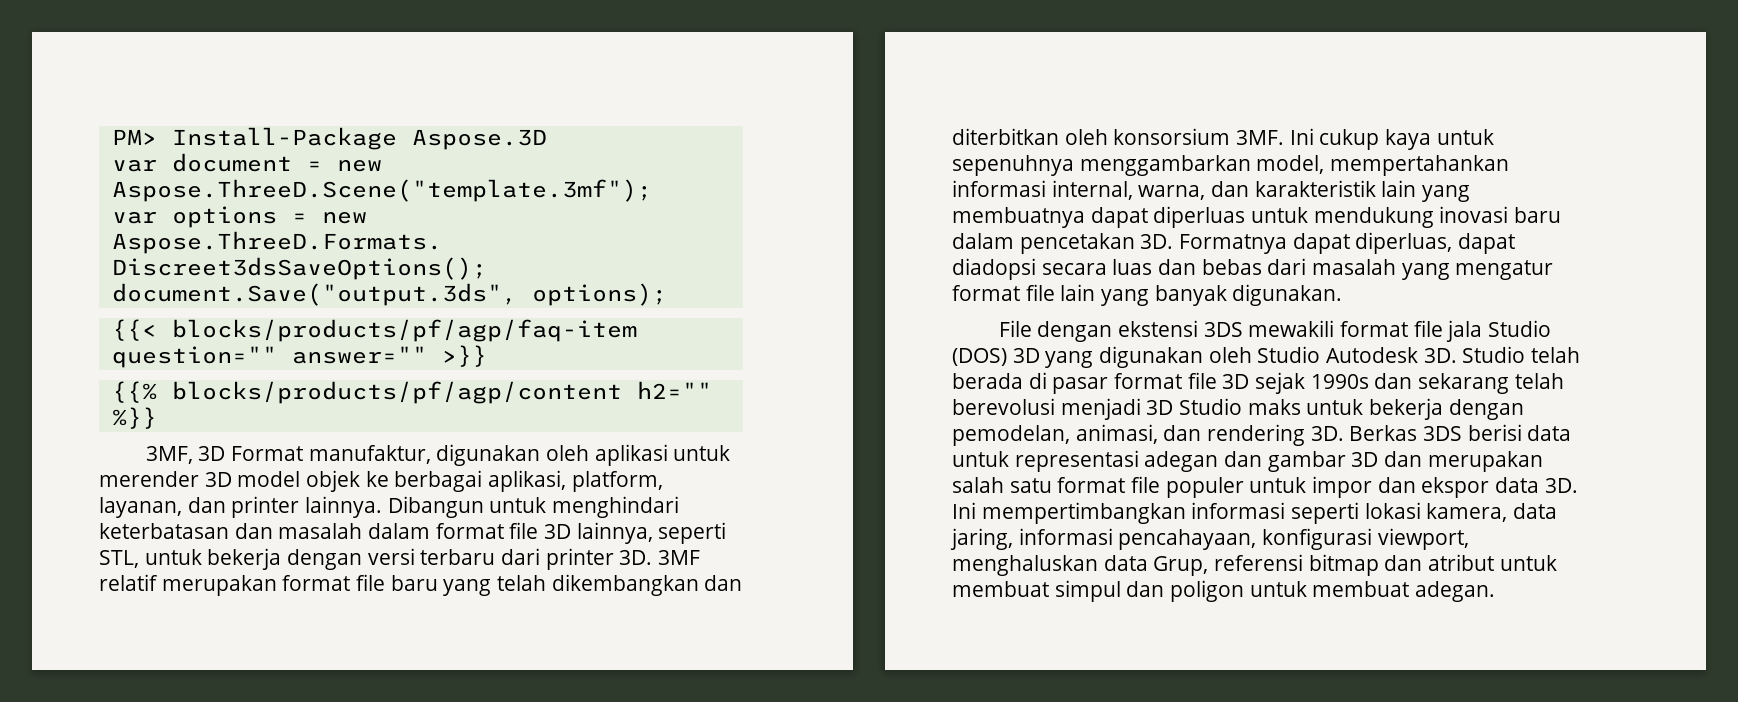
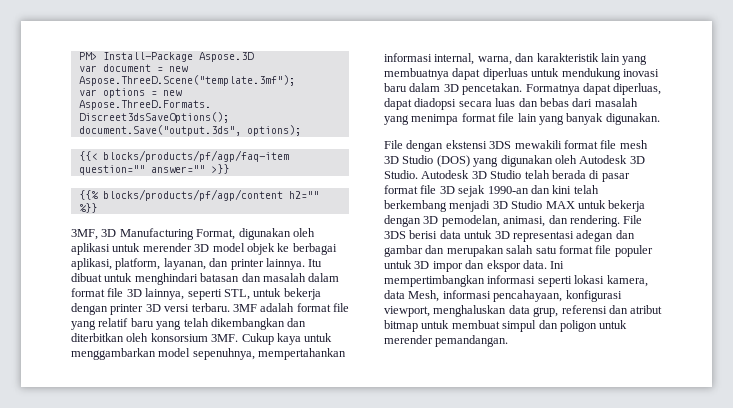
[231,445,431,464] Format manufaktur, -> [119,228,236,240] Manufacturing Format,
[387,496,484,518] Dibangun -> [308,259,323,267] [71,273,102,282] Itu dibuat
[99,523,229,539] keterbatasan -> [200,273,240,282] batasan
[367,548,701,570] [99,574,386,596] versi terbaru dari printer 3D. 3MF relatif merupakan format file -> [110,303,349,315] [71,318,129,330] printer 3D versi terbaru. 3MF adalah format file yang relatif
[1289,128,1494,150] [952,155,1325,176] Ini cukup kaya untuk sepenuhnya menggambarkan model, -> [241,333,333,345] [71,348,255,360] Cukup kaya untuk menggambarkan model sepenuhnya,
[1019,233,1174,254] pencetakan 3D. -> [443,83,523,95] 3D pencetakan.
[1455,260,1554,280] mengatur -> [411,114,459,125] menimpa
[1446,320,1483,342] jala -> [619,140,648,149] [384,156,399,164] mesh 3D
[1012,348,1040,363] 3D -> (470, 161) none
[1257,346,1457,363] Studio Autodesk 3D. -> [579,155,645,164] [384,170,487,179] Autodesk 3D Studio. Autodesk 3D
[1310,373,1564,394] [952,398,1055,415] 1990s dan sekarang telah berevolusi -> [487,185,599,194] [384,200,447,212] 1990-an dan kini telah berkembang
[1247,398,1524,420] maks untuk bekerja dengan -> [545,200,646,212] [384,215,439,227] MAX untuk bekerja dengan 3D
[1207,424,1418,446] rendering 3D. Berkas -> [569,215,643,227] rendering. File
(1009, 459) none -> [494,231,510,239] 3D
[1351,452,1379,467] 3D -> (423, 251) none
(1307, 485) none -> [414,261,430,269] 3D
[1495,477,1578,493] data 3D. -> [522,260,547,269] data.
[950,528,1013,550] jaring, -> [408,290,440,302] Mesh,
[1153,554,1379,576] Grup, referensi bitmap -> [533,305,607,317] grup, referensi
(1495, 562) none -> [384,320,418,332] bitmap
[1312,581,1496,602] membuat adegan. -> [384,335,509,347] merender pemandangan.

